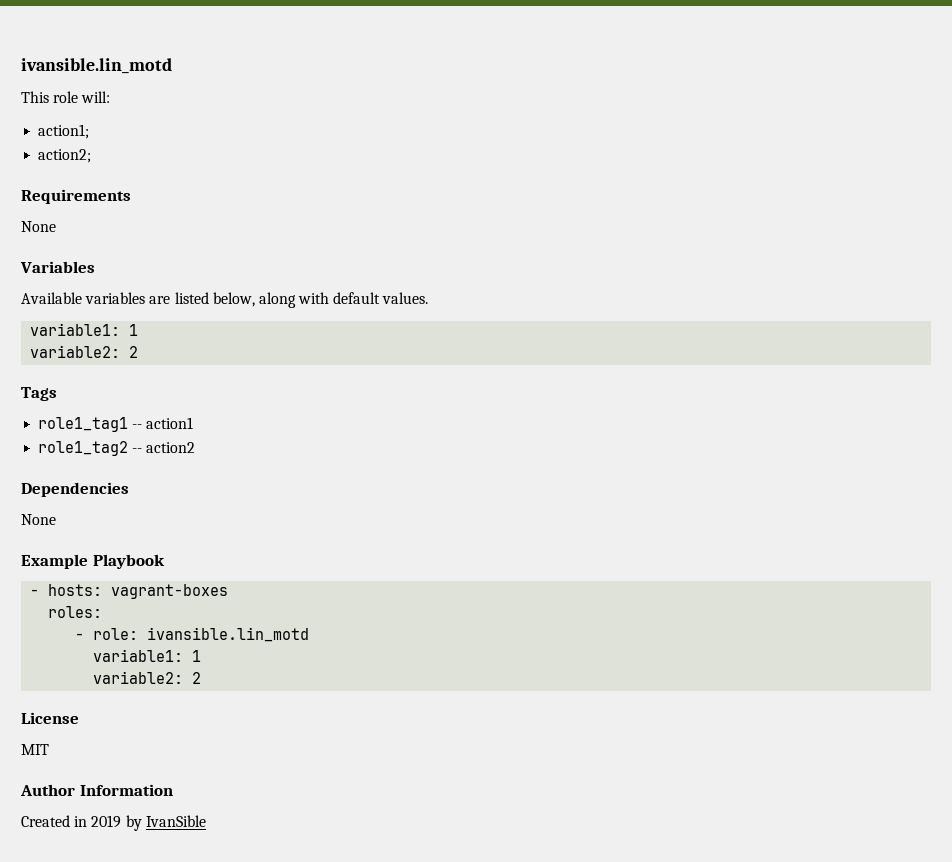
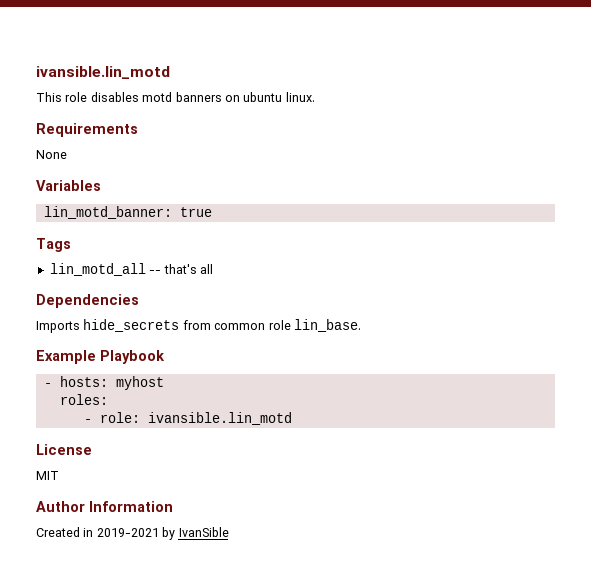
[81,91,111,103] [38,124,90,139] [38,149,92,163] [21,189,131,204] [21,221,56,232] [20,261,95,273] [21,292,429,308] [30,323,139,336] [30,345,139,358] [21,387,57,401] [38,417,194,432] [38,441,196,456] [21,482,129,497] [21,514,56,525] will: // action1; // action2; // Requirements // None // Variables // Available variables are listed below, along with default values. // variable1: 1 // variable2: 2 // Tags // role1_tag1 -- action1 // role1_tag2 -- action2 // Dependencies // None -> [90,92,315,102] [36,123,138,137] [36,150,67,159] [36,180,101,191] [43,206,212,219] [36,238,71,252] [49,263,213,276] [36,294,139,308] [36,319,361,333] disables motd banners on ubuntu linux. // Requirements // None // Variables // lin_motd_banner: true // Tags // lin_motd_all -- that's all // Dependencies // Imports hide_secrets from common role lin_base.
[111,584,229,599] vagrant-boxes -> [115,376,164,390] myhost
[93,649,202,662] [93,671,202,684] // variable1: 1 // variable2: 2 -> (292, 418) none
[91,815,122,828] 2019 -> [96,528,159,537] 2019-2021

